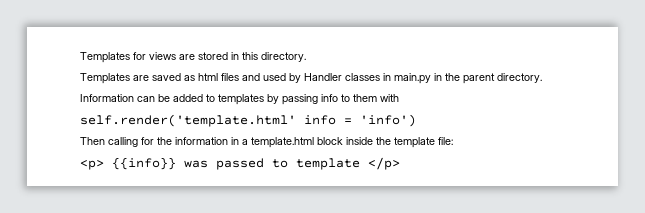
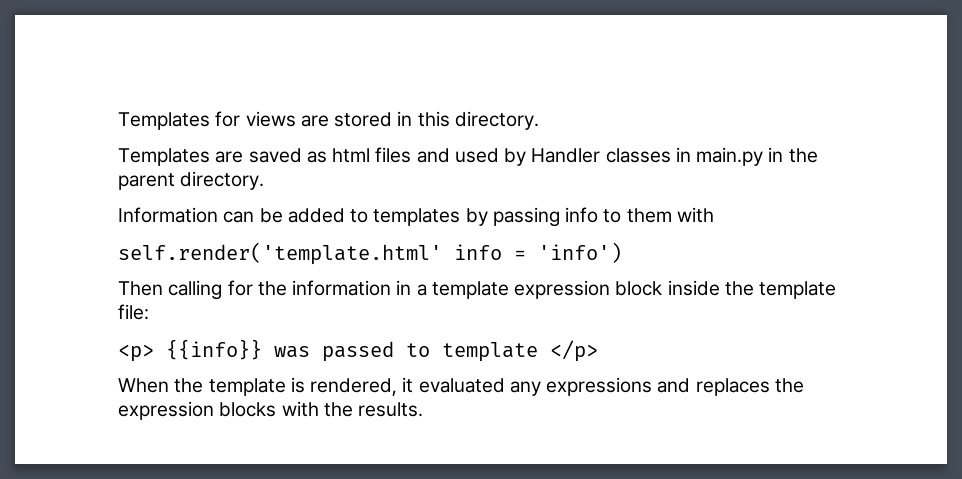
[251,137,314,148] template.html -> [431,280,611,299] template expression
(400, 163) none -> [118,377,804,396] [118,401,424,420] // When the template is rendered, it evaluated any expressions and replaces the expression blocks with the results.

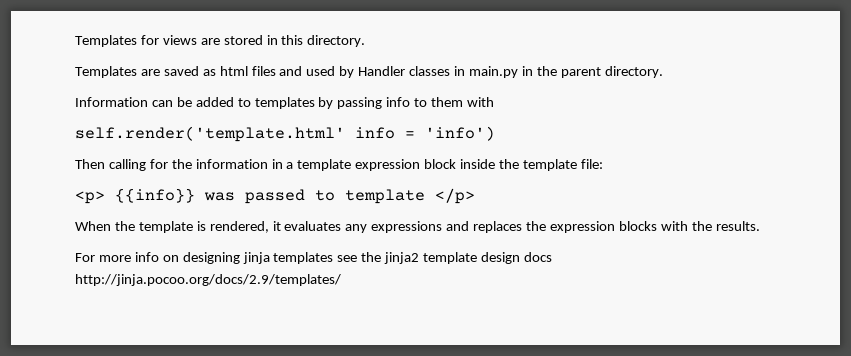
[418,378,505,393] evaluated -> [284,221,342,231] evaluates
(424, 409) none -> [75,252,552,264] [75,274,341,286] // For more info on designing jinja templates see the jinja2 template design docs http://jinja.pocoo.org/docs/2.9/templates/

